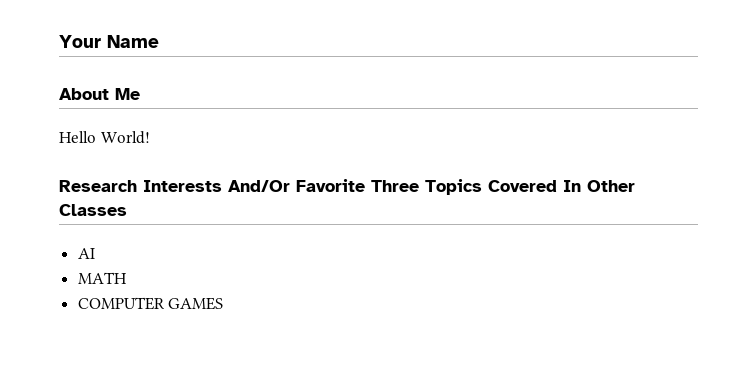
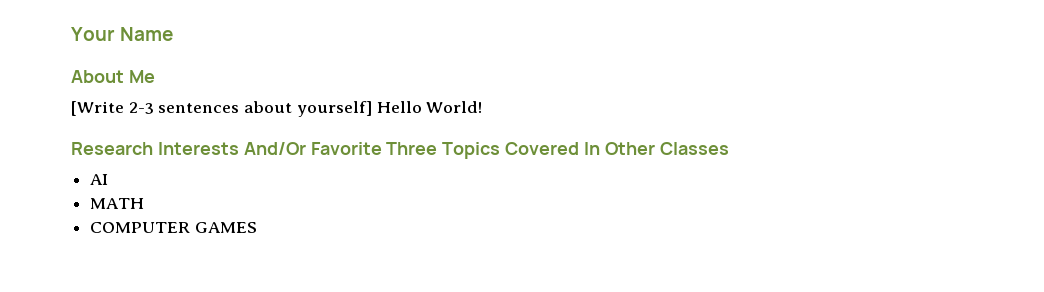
(140, 94) none -> [71,101,372,117] [Write 2-3 sentences about yourself]

